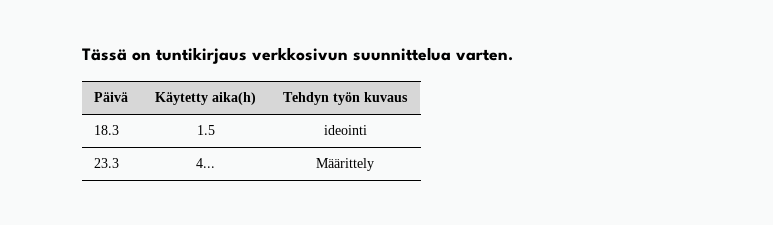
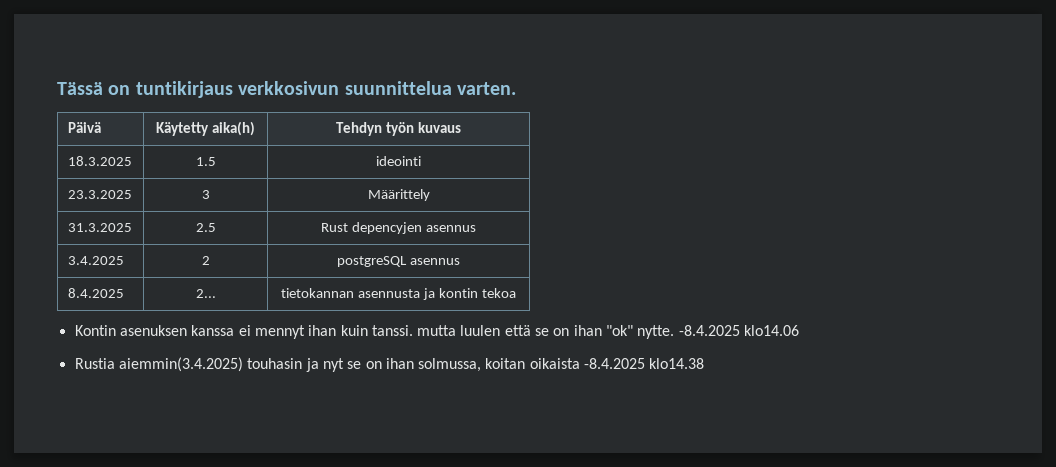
[94,125,120,135] 18.3 -> [67,156,132,166] 18.3.2025
[94,158,120,168] [196,158,215,168] 23.3 | 4... -> [67,190,132,199] [201,190,210,199] 23.3.2025 | 3
(374, 164) none -> [67,223,132,232] [195,223,216,232] [321,222,476,234] [67,256,124,265] [201,256,210,265] [337,256,460,267] [67,288,124,298] [195,289,216,298] [281,288,516,300] [74,325,800,339] [74,357,705,372] // 31.3.2025 | 2.5 | Rust depencyjen asennus // 3.4.2025 | 2 | postgreSQL asennus // 8.4.2025 | 2... | tietokannan asennusta ja kontin tekoa // Kontin asenuksen kanssa ei mennyt ihan kuin tanssi. mutta luulen että se on ihan "ok" nytte. -8.4.2025 klo14.06 // Rustia aiemmin(3.4.2025) touhasin ja nyt se on ihan solmussa, koitan oikaista -8.4.2025 klo14.38

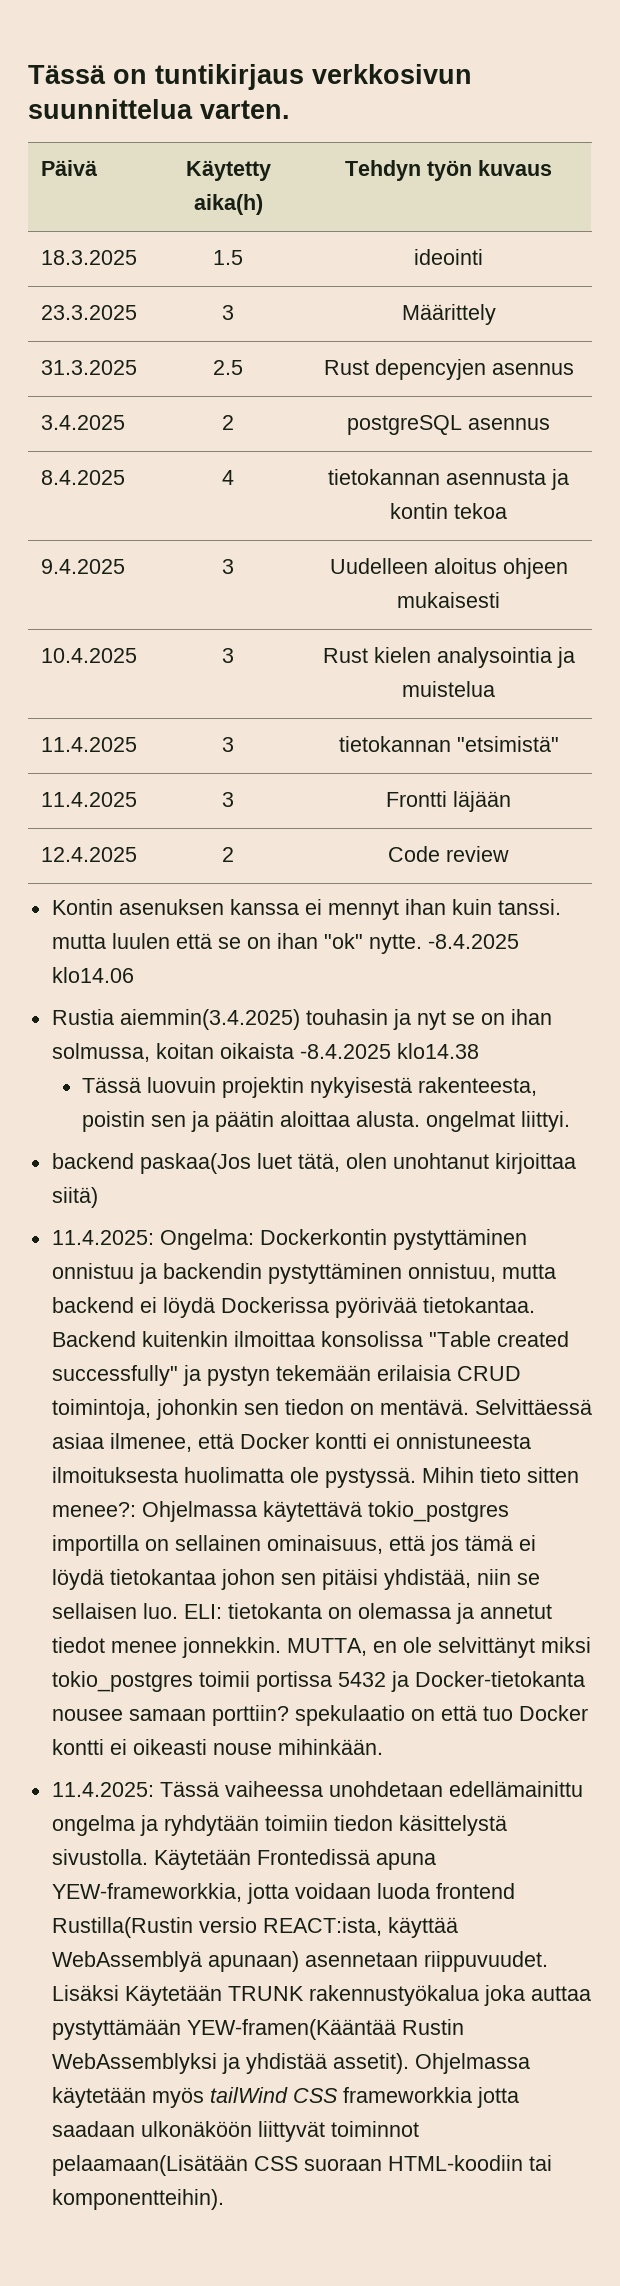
[195,289,216,298] 2... -> [222,470,234,485] 4
(516, 293) none -> [40,559,125,574] [222,559,234,574] [329,558,568,579] [397,592,500,608] [40,648,137,663] [222,648,234,663] [322,647,575,668] [402,681,495,697] [40,737,137,752] [222,737,234,752] [338,736,559,752] [40,792,137,807] [222,792,234,807] [386,791,511,812] [40,847,137,862] [222,847,234,862] [388,846,509,862] // 9.4.2025 | 3 | Uudelleen aloitus ohjeen mukaisesti // 10.4.2025 | 3 | Rust kielen analysointia ja muistelua // 11.4.2025 | 3 | tietokannan "etsimistä" // 11.4.2025 | 3 | Frontti läjään // 12.4.2025 | 2 | Code review
(705, 363) none -> [82,1077,538,1098] [82,1111,571,1132] [51,1153,576,1174] [51,1187,98,1208] [51,1229,527,1250] [51,1263,556,1284] [51,1297,535,1318] [51,1331,569,1347] [51,1365,521,1386] [51,1399,592,1420] [51,1433,531,1452] [51,1467,579,1488] [51,1501,509,1522] [51,1535,536,1556] [51,1569,540,1590] [51,1603,552,1624] [51,1637,591,1658] [51,1671,585,1692] [51,1705,588,1726] [51,1739,383,1755] [51,1781,583,1797] [51,1815,507,1836] [51,1849,436,1870] [51,1883,515,1904] [51,1917,458,1938] [51,1951,548,1972] [51,1985,591,2006] [51,2019,464,2040] [51,2053,530,2074] [51,2087,519,2108] [51,2121,419,2142] [51,2155,552,2176] [51,2189,224,2210] // Tässä luovuin projektin nykyisestä rakenteesta, poistin sen ja päätin aloittaa alusta. ongelmat liittyi. // backend paskaa(Jos luet tätä, olen unohtanut kirjoittaa siitä) // 11.4.2025: Ongelma: Dockerkontin pystyttäminen onnistuu ja backendin pystyttäminen onnistuu, mutta backend ei löydä Dockerissa pyörivää tietokantaa. Backend kuitenkin ilmoittaa konsolissa "Table created successfully" ja pystyn tekemään erilaisia CRUD toimintoja, johonkin sen tiedon on mentävä. Selvittäessä asiaa ilmenee, että Docker kontti ei onnistuneesta ilmoituksesta huolimatta ole pystyssä. Mihin tieto sitten menee?: Ohjelmassa käytettävä tokio_postgres importilla on sellainen ominaisuus, että jos tämä ei löydä tietokantaa johon sen pitäisi yhdistää, niin se sellaisen luo. ELI: tietokanta on olemassa ja annetut tiedot menee jonnekkin. MUTTA, en ole selvittänyt miksi tokio_postgres toimii portissa 5432 ja Docker-tietokanta nousee samaan porttiin? spekulaatio on että tuo Docker kontti ei oikeasti nouse mihinkään. // 11.4.2025: Tässä vaiheessa unohdetaan edellämainittu ongelma ja ryhdytään toimiin tiedon käsittelystä sivustolla. Käytetään Frontedissä apuna YEW-frameworkkia, jotta voidaan luoda frontend Rustilla(Rustin versio REACT:ista, käyttää WebAssemblyä apunaan) asennetaan riippuvuudet. Lisäksi Käytetään TRUNK rakennustyökalua joka auttaa pystyttämään YEW-framen(Kääntää Rustin WebAssemblyksi ja yhdistää assetit). Ohjelmassa käytetään myös tailWind CSS frameworkkia jotta saadaan ulkonäköön liittyvät toiminnot pelaamaan(Lisätään CSS suoraan HTML-koodiin tai komponentteihin).

